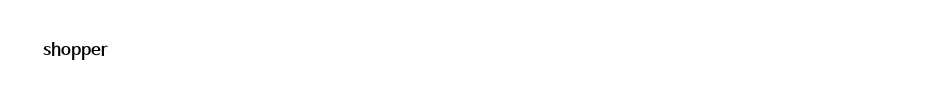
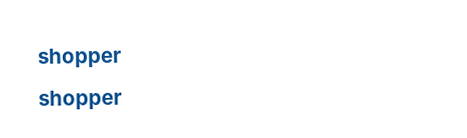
[43,42,108,60] shopper -> [37,47,121,68] [38,89,122,110] shopper // shopper

